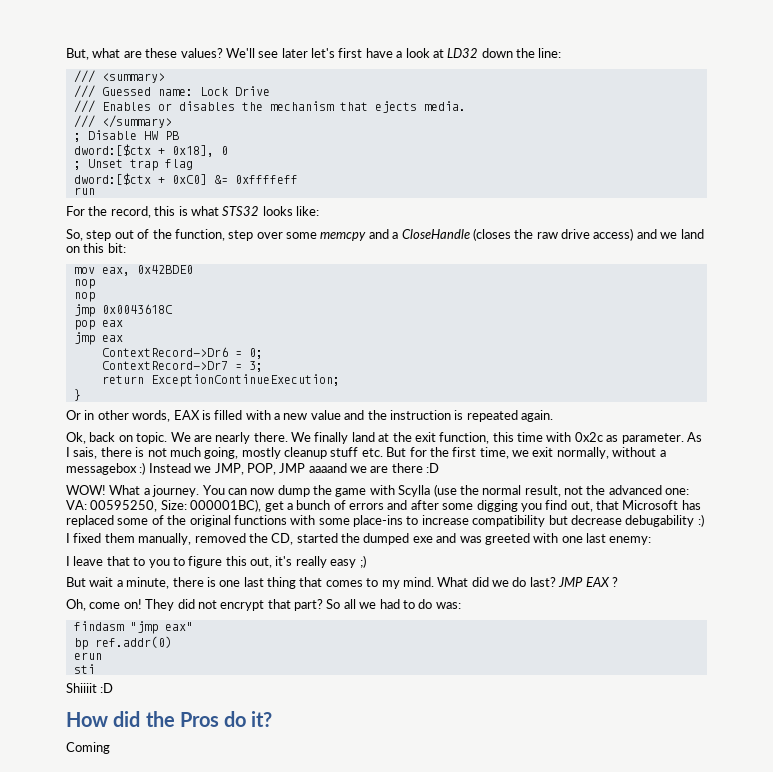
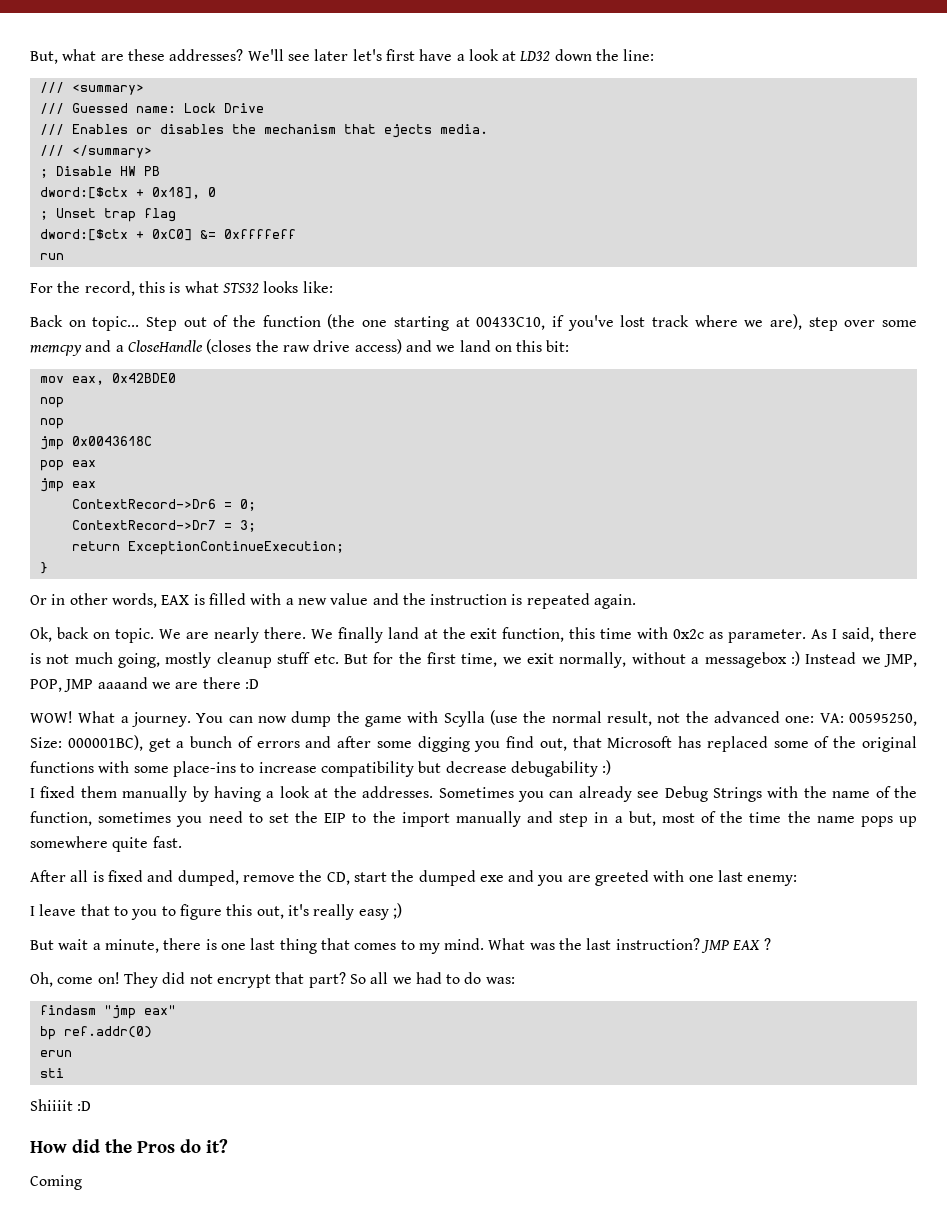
[180,48,223,58] values? -> [169,49,244,61] addresses?
[66,229,225,241] So, step out of the function, -> [30,314,802,331] Back on topic... Step out of the function (the one starting at 00433C10, if you've lost track where we are),
[73,447,98,459] sais, -> [842,627,875,642] said,
[138,533,246,545] manually, removed -> [122,786,917,802] [30,811,917,827] [30,836,182,852] [30,870,295,886] manually by having a look at the addresses. Sometimes you can already see Debug Strings with the name of the function, sometimes you need to set the EIP to the import manually and step in a but, most of the time the name pops up somewhere quite fast. // After all is fixed and dumped, remove
[296,533,338,543] started -> [353,872,387,882] start
[459,536,482,543] was -> [537,875,591,886] you are
[471,577,556,587] did we do last? -> [529,938,700,950] was the last instruction?

